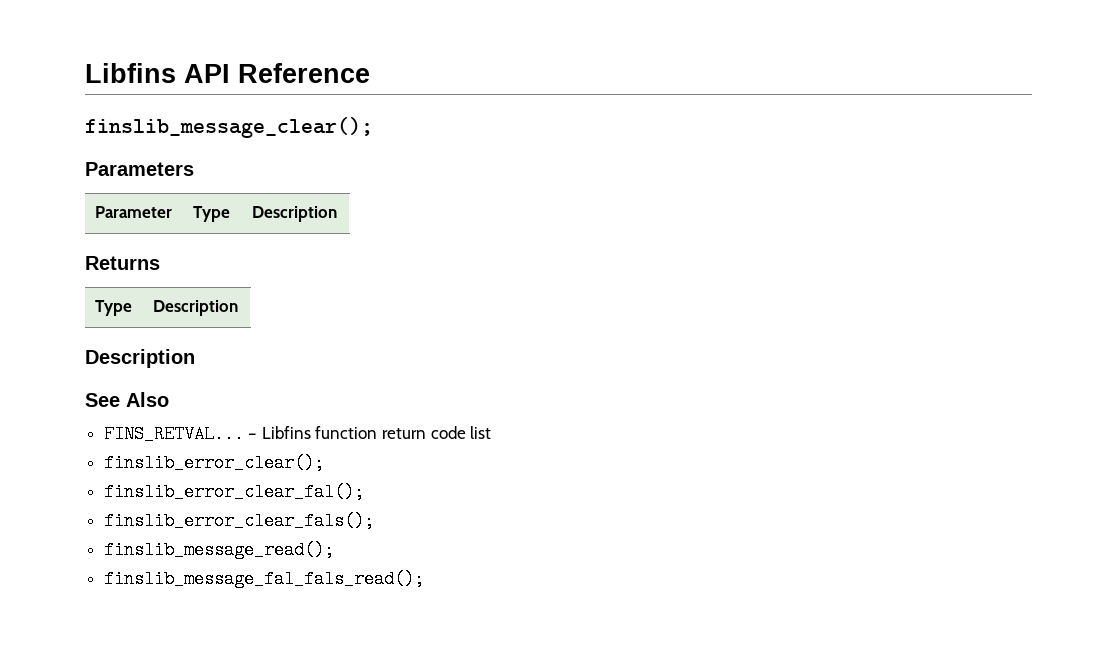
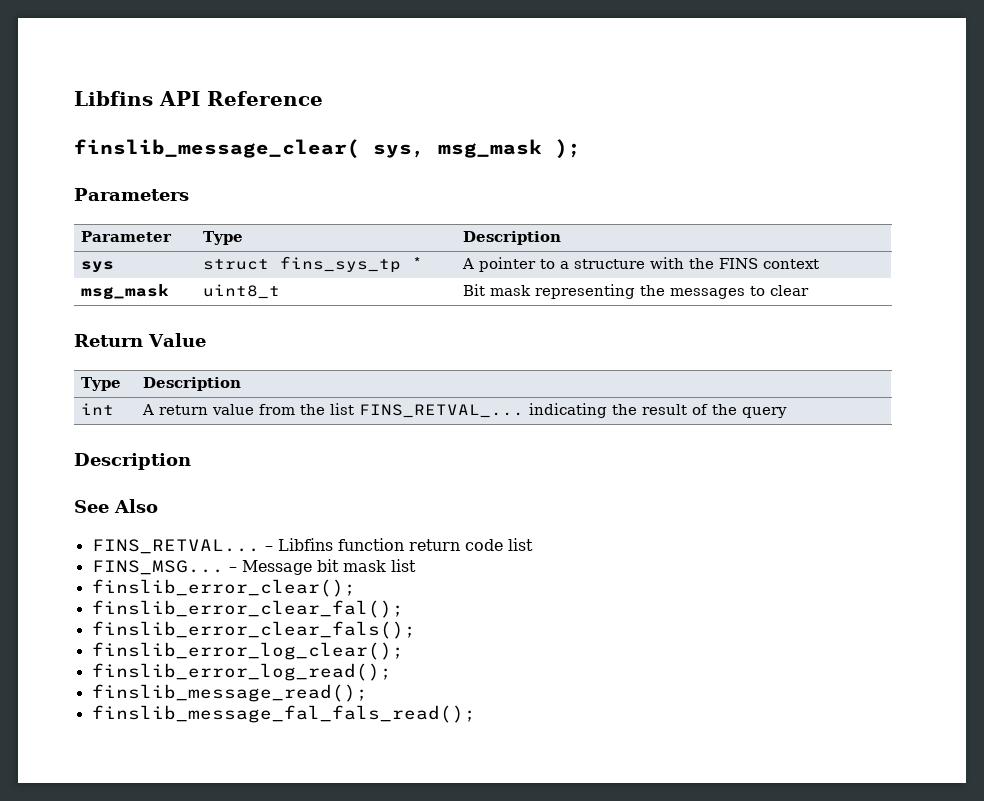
[85,117,373,138] finslib_message_clear(); -> [74,139,581,158] finslib_message_clear( sys, msg_mask );
[85,256,160,270] [95,300,133,316] [153,300,239,316] // Returns // Type | Description -> [80,261,114,273] [202,256,423,273] [461,257,819,272] [80,284,169,300] [202,284,280,299] [462,284,809,299] [74,333,206,347] [80,377,121,391] [142,377,241,391] [80,403,114,415] [141,403,787,418] // sys | struct fins_sys_tp * | A pointer to a structure with the FINS context // msg_mask | uint8_t | Bit mask representing the messages to clear // Return Value // Type | Description // int | A return value from the list FINS_RETVAL_... indicating the result of the query
(492, 432) none -> [91,559,416,575] // FINS_MSG... – Message bit mask list
(374, 521) none -> [91,642,404,660] [91,663,392,681] // finslib_error_log_clear(); // finslib_error_log_read();

